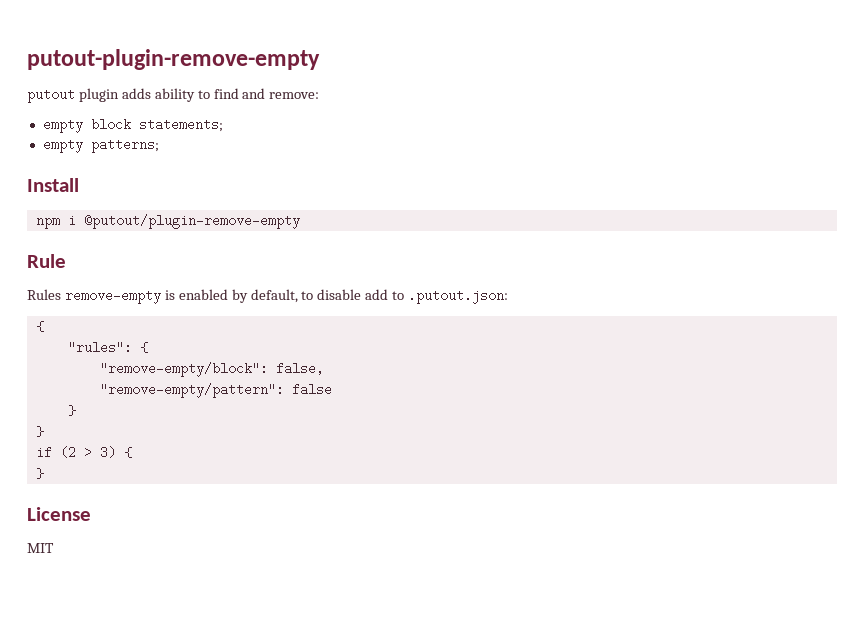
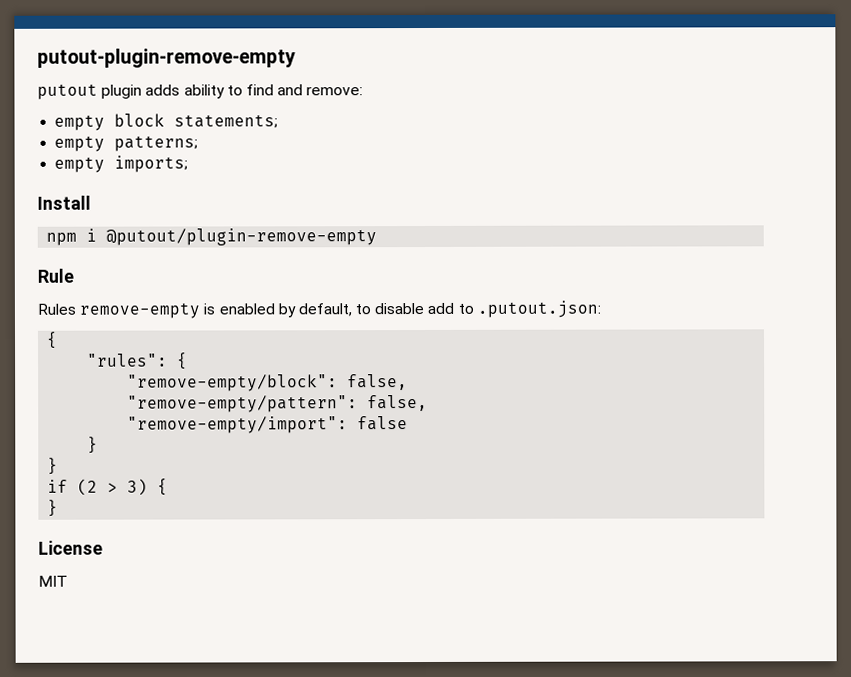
(159, 145) none -> [54,155,189,173] // empty imports;
(284, 390) none -> [367,394,429,412] [127,416,349,434] false, // "remove-empty/import":

